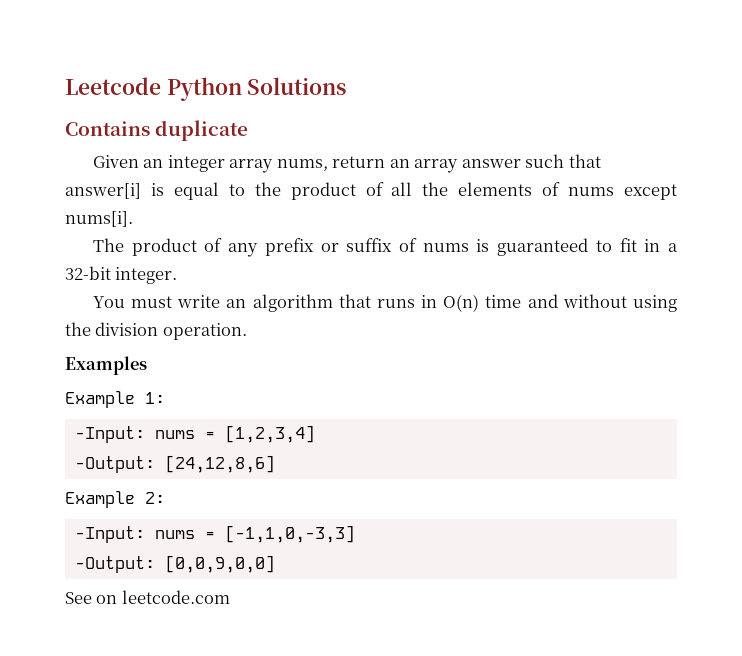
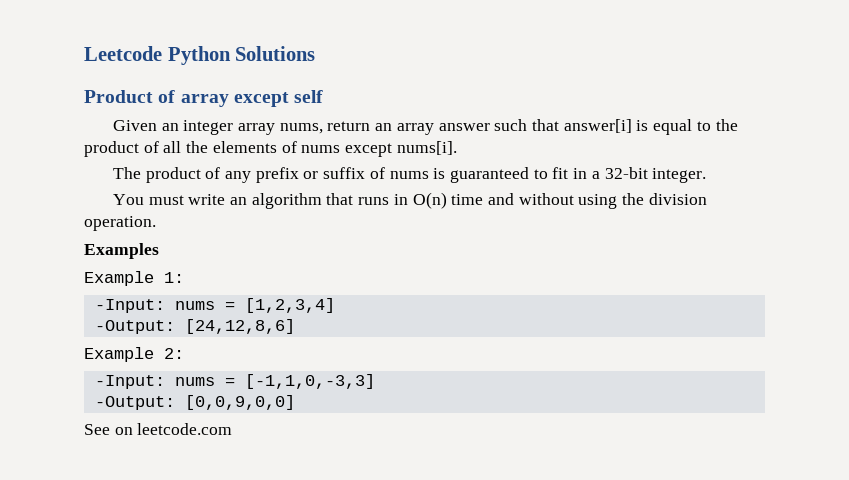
[65,120,249,141] Contains duplicate -> [84,90,324,107] Product of array except self

